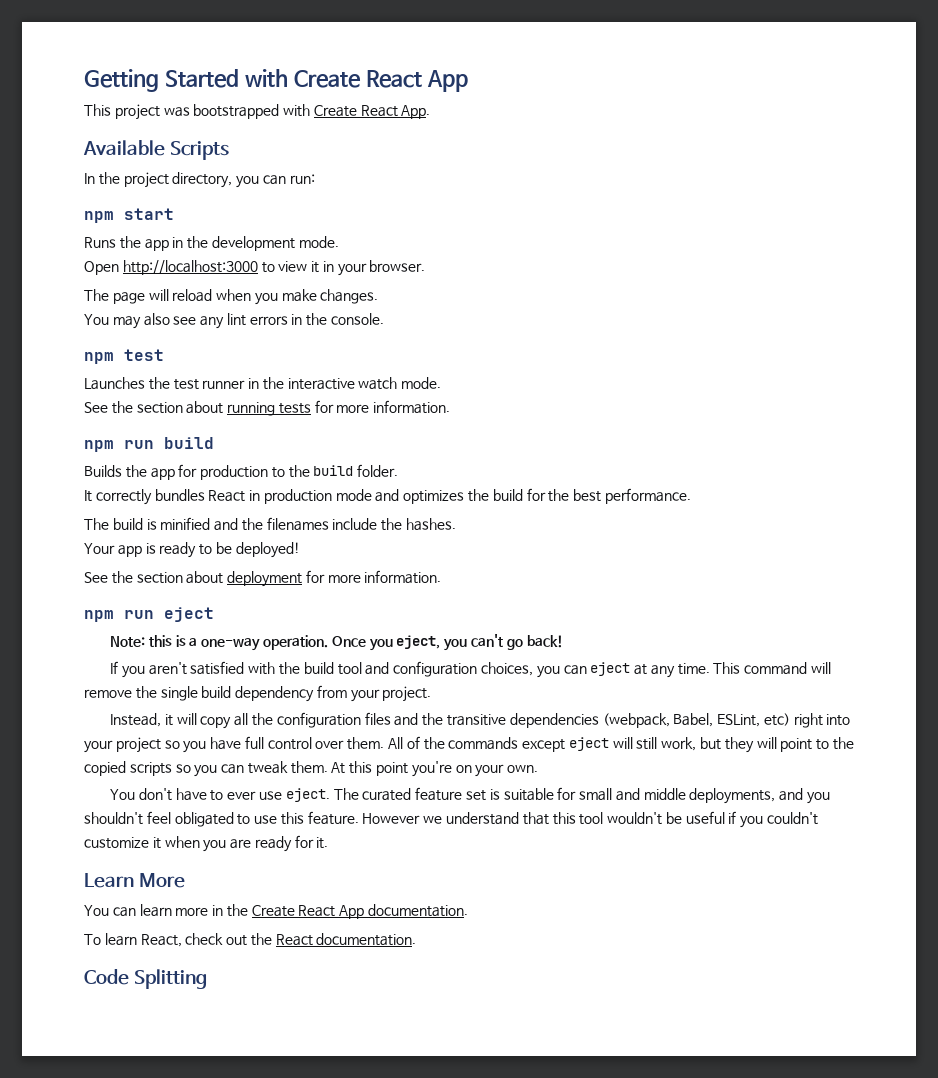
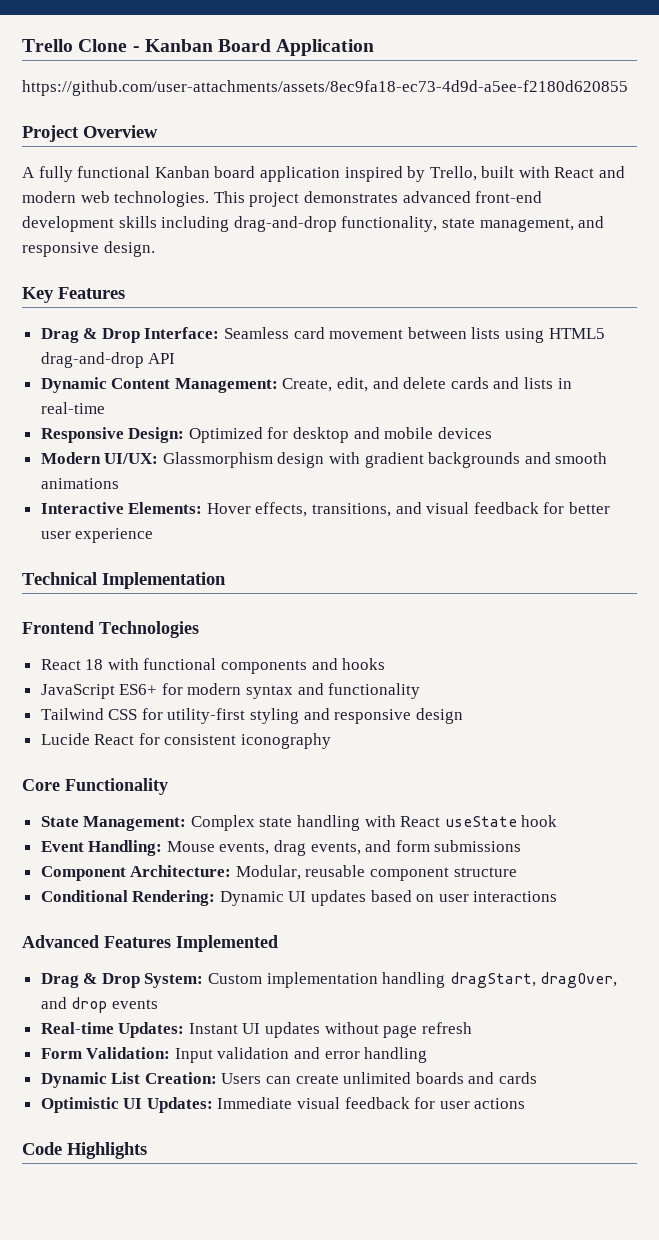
[84,69,468,92] [84,104,431,120] [83,140,230,160] [84,172,315,188] [84,208,174,223] [84,236,339,251] [84,260,426,276] [84,289,379,305] [84,313,385,329] [84,349,164,364] [84,377,442,390] [84,400,451,416] [84,437,214,452] [84,464,399,480] [84,488,691,505] [84,517,457,531] [84,542,300,558] [84,570,442,587] [84,607,214,622] [110,634,563,651] [110,661,831,678] [84,685,432,702] [110,712,851,729] [84,736,854,753] [84,761,539,777] [110,787,830,804] [84,811,819,828] [84,835,329,852] [84,873,186,888] [84,904,469,919] [84,933,417,947] Getting Started with Create React App // This project was bootstrapped with Create React App. // Available Scripts // In the project directory, you can run: // npm start // Runs the app in the development mode. // Open http://localhost:3000 to view it in your browser. // The page will reload when you make changes. // You may also see any lint errors in the console. // npm test // Launches the test runner in the interactive watch mode. // See the section about running tests for more information. // npm run build // Builds the app for production to the build folder. // It correctly bundles React in production mode and optimizes the build for the best performance. // The build is minified and the filenames include the hashes. // Your app is ready to be deployed! // See the section about deployment for more information. // npm run eject // Note: this is a one-way operation. Once you eject, you can't go back! // If you aren't satisfied with the build tool and configuration choices, you can eject at any time. This command will remove the single build dependency from your project. // Instead, it will copy all the configuration files and the transitive dependencies (webpack, Babel, ESLint, etc) right into your project so you have full control over them. All of the commands except eject will still work, but they will point to the copied scripts so you can tweak them. At this point you're on your own. // You don't have to ever use eject. The curated feature set is suitable for small and middle deployments, and you shouldn't feel obligated to use this feature. However we understand that this tool wouldn't be useful if you couldn't customize it when you are ready for it. // Learn More // You can learn more in the Create React App documentation. // To learn React, check out the React documentation. -> [22,39,375,56] [22,80,628,96] [22,125,158,142] [22,166,626,182] [22,191,543,207] [22,216,605,232] [22,241,155,257] [22,287,125,303] [40,327,605,343] [40,352,176,368] [40,377,572,393] [40,402,105,414] [40,427,492,443] [40,452,608,468] [40,478,119,489] [40,502,611,517] [40,528,154,543] [22,572,226,589] [22,621,199,638] [40,658,386,674] [40,683,421,699] [40,708,463,724] [40,733,332,749] [22,778,168,795] [40,815,558,831] [40,840,522,856] [40,865,517,881] [40,890,558,906] [22,935,278,952] [40,972,618,988] [40,997,158,1013] [40,1022,472,1038] [40,1047,428,1063] [40,1072,538,1088] [40,1097,526,1113] Trello Clone - Kanban Board Application // https://github.com/user-attachments/assets/8ec9fa18-ec73-4d9d-a5ee-f2180d620855 // Project Overview // A fully functional Kanban board application inspired by Trello, built with React and modern web technologies. This project demonstrates advanced front-end development skills including drag-and-drop functionality, state management, and responsive design. // Key Features // Drag & Drop Interface: Seamless card movement between lists using HTML5 drag-and-drop API // Dynamic Content Management: Create, edit, and delete cards and lists in real-time // Responsive Design: Optimized for desktop and mobile devices // Modern UI/UX: Glassmorphism design with gradient backgrounds and smooth animations // Interactive Elements: Hover effects, transitions, and visual feedback for better user experience // Technical Implementation // Frontend Technologies // React 18 with functional components and hooks // JavaScript ES6+ for modern syntax and functionality // Tailwind CSS for utility-first styling and responsive design // Lucide React for consistent iconography // Core Functionality // State Management: Complex state handling with React useState hook // Event Handling: Mouse events, drag events, and form submissions // Component Architecture: Modular, reusable component structure // Conditional Rendering: Dynamic UI updates based on user interactions // Advanced Features Implemented // Drag & Drop System: Custom implementation handling dragStart, dragOver, and drop events // Real-time Updates: Instant UI updates without page refresh // Form Validation: Input validation and error handling // Dynamic List Creation: Users can create unlimited boards and cards // Optimistic UI Updates: Immediate visual feedback for user actions
[134,969,208,989] Splitting -> [67,1142,147,1159] Highlights

